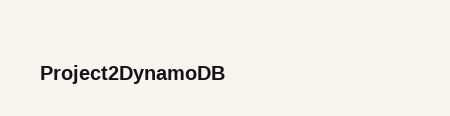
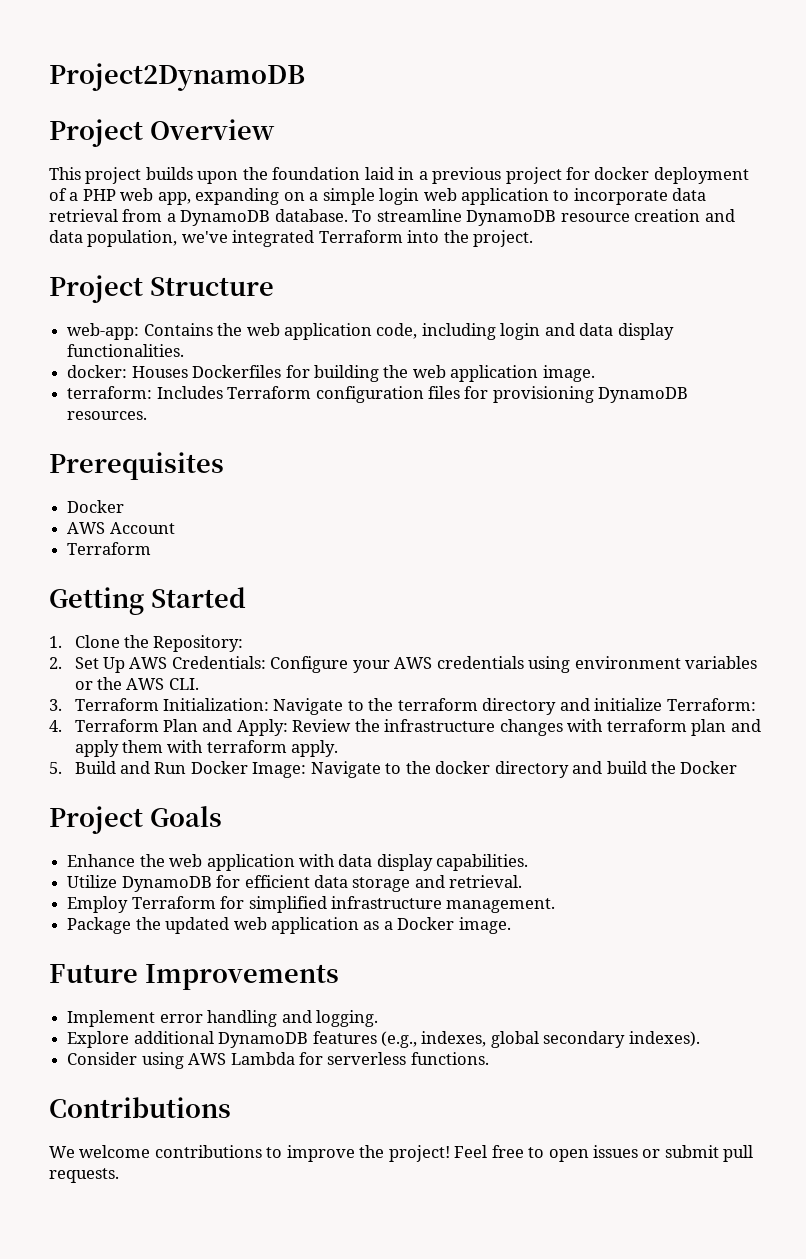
(225, 74) none -> [49,119,275,147] [49,167,749,184] [49,188,707,205] [49,209,735,226] [49,230,534,247] [49,275,274,303] [67,323,674,340] [67,344,185,357] [67,365,595,382] [67,386,689,403] [67,411,148,420] [49,452,224,480] [67,500,125,513] [67,522,175,534] [67,542,152,555] [49,587,246,615] [49,635,244,652] [49,656,758,673] [74,677,199,690] [49,698,756,715] [49,719,761,736] [74,740,339,757] [49,761,738,778] [49,806,222,834] [67,854,529,871] [67,875,523,892] [67,896,556,913] [67,917,511,934] [49,964,339,990] [67,1010,378,1027] [67,1031,700,1048] [67,1052,489,1069] [49,1097,231,1118] [49,1145,754,1162] [49,1168,119,1183] // Project Overview // This project builds upon the foundation laid in a previous project for docker deployment of a PHP web app, expanding on a simple login web application to incorporate data retrieval from a DynamoDB database. To streamline DynamoDB resource creation and data population, we've integrated Terraform into the project. // Project Structure // web-app: Contains the web application code, including login and data display functionalities. // docker: Houses Dockerfiles for building the web application image. // terraform: Includes Terraform configuration files for provisioning DynamoDB resources. // Prerequisites // Docker // AWS Account // Terraform // Getting Started // 1. Clone the Repository: // 2. Set Up AWS Credentials: Configure your AWS credentials using environment variables or the AWS CLI. // 3. Terraform Initialization: Navigate to the terraform directory and initialize Terraform: // 4. Terraform Plan and Apply: Review the infrastructure changes with terraform plan and apply them with terraform apply. // 5. Build and Run Docker Image: Navigate to the docker directory and build the Docker // Project Goals // Enhance the web application with data display capabilities. // Utilize DynamoDB for efficient data storage and retrieval. // Employ Terraform for simplified infrastructure management. // Package the updated web application as a Docker image. // Future Improvements // Implement error handling and logging. // Explore additional DynamoDB features (e.g., indexes, global secondary indexes). // Consider using AWS Lambda for serverless functions. // Contributions // We welcome contributions to improve the project! Feel free to open issues or submit pull requests.

